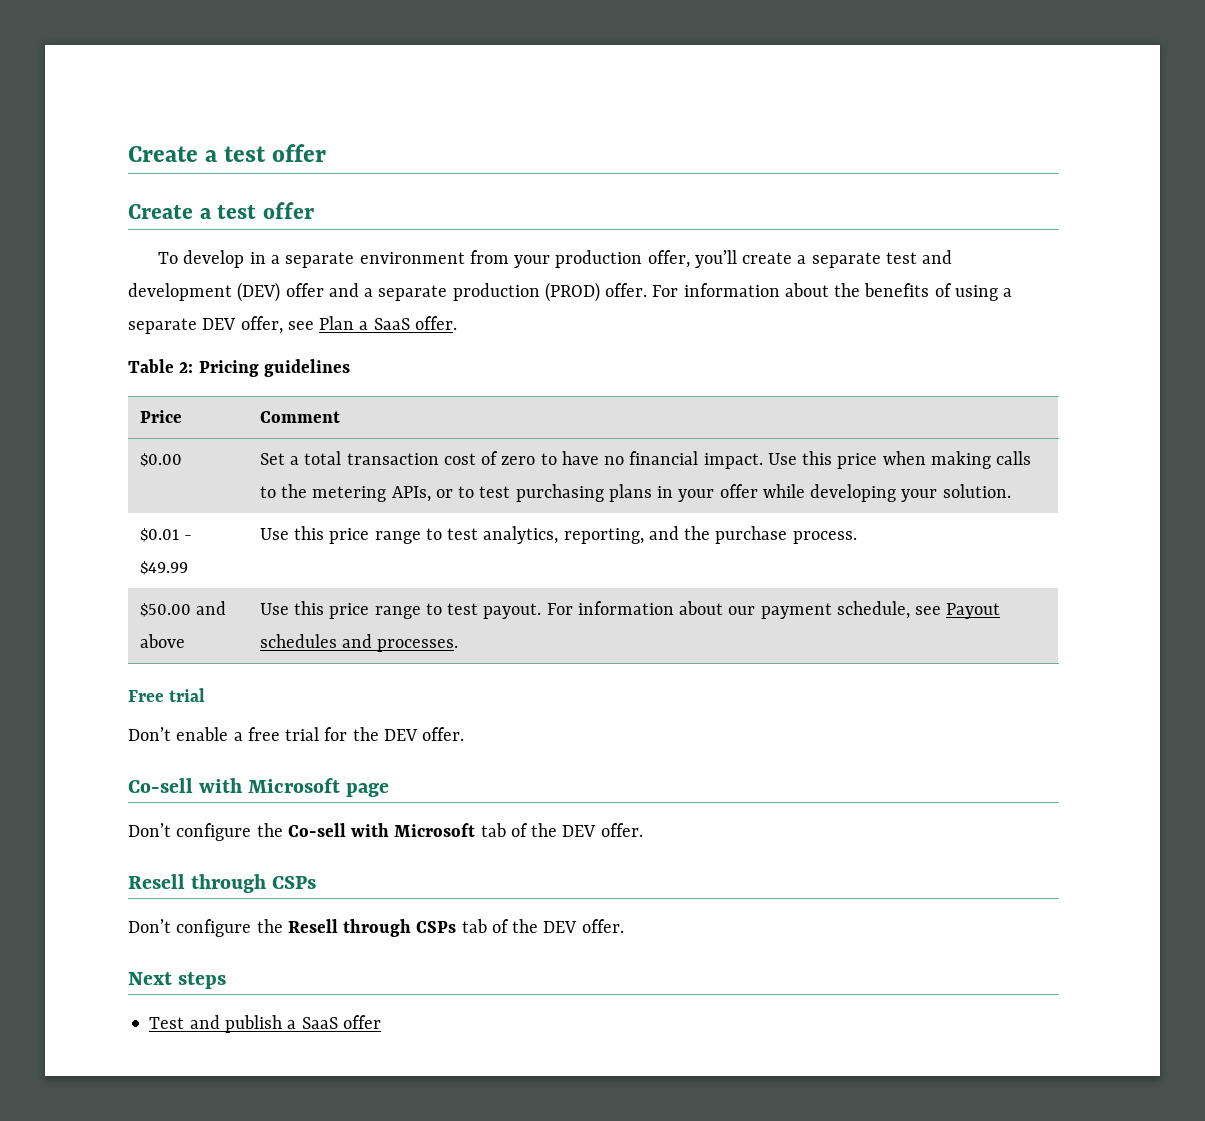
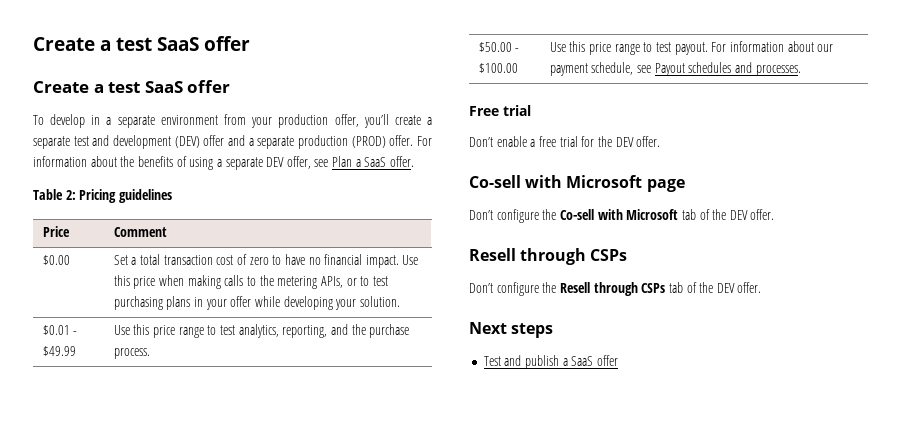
[128,146,267,162] Create a test -> [33,37,199,51] Create a test SaaS
(257, 212) none -> [144,81,183,93] SaaS
[196,601,227,615] [139,634,185,648] and above -> [515,48,520,52] [478,63,518,73] - $100.00

